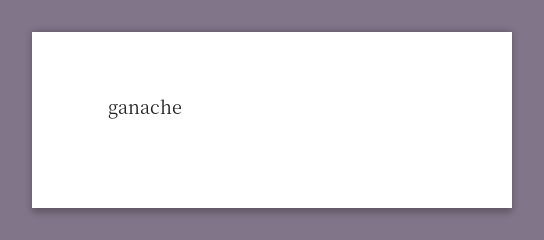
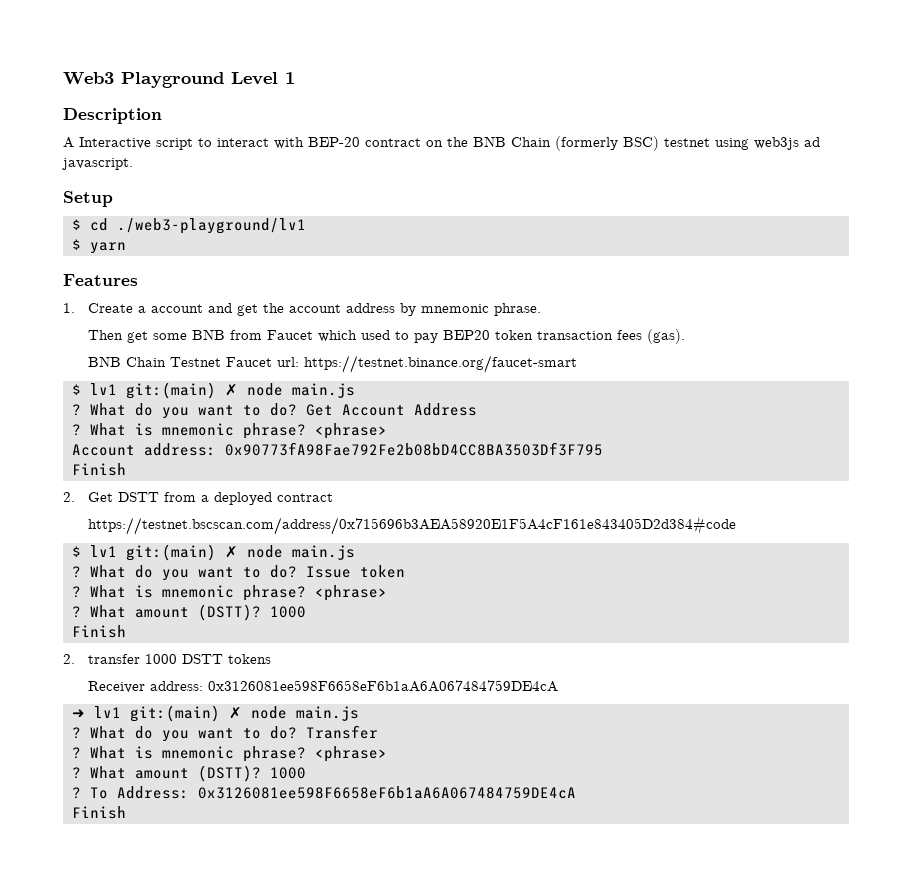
[108,99,182,119] ganache -> [63,72,295,88] [63,108,162,124] [63,136,820,151] [62,158,133,170] [63,191,113,207] [72,218,306,234] [72,239,126,254] [63,274,138,286] [63,303,542,316] [88,329,686,344] [88,355,578,373] [72,382,355,399] [72,403,477,419] [72,423,387,439] [72,442,603,456] [72,463,126,476] [63,492,334,505] [88,516,737,535] [72,544,355,561] [72,565,405,581] [72,585,387,601] [72,604,306,621] [72,625,126,638] [63,654,272,664] [88,680,559,693] [72,705,359,722] [72,725,378,742] [72,746,387,762] [72,765,306,782] [72,786,576,799] [72,806,126,819] Web3 Playground Level 1 // Description // A Interactive script to interact with BEP-20 contract on the BNB Chain (formerly BSC) testnet using web3js ad javascript. // Setup // $ cd ./web3-playground/lv1 // $ yarn // Features // 1. Create a account and get the account address by mnemonic phrase. // Then get some BNB from Faucet which used to pay BEP20 token transaction fees (gas). // BNB Chain Testnet Faucet url: https://testnet.binance.org/faucet-smart // $ lv1 git:(main) ✗ node main.js // ? What do you want to do? Get Account Address // ? What is mnemonic phrase? <phrase> // Account address: 0x90773fA98Fae792Fe2b08bD4CC8BA3503Df3F795 // Finish // 2. Get DSTT from a deployed contract // https://testnet.bscscan.com/address/0x715696b3AEA58920E1F5A4cF161e843405D2d384#code // $ lv1 git:(main) ✗ node main.js // ? What do you want to do? Issue token // ? What is mnemonic phrase? <phrase> // ? What amount (DSTT)? 1000 // Finish // 2. transfer 1000 DSTT tokens // Receiver address: 0x3126081ee598F6658eF6b1aA6A067484759DE4cA // ➜ lv1 git:(main) ✗ node main.js // ? What do you want to do? Transfer // ? What is mnemonic phrase? <phrase> // ? What amount (DSTT)? 1000 // ? To Address: 0x3126081ee598F6658eF6b1aA6A067484759DE4cA // Finish

